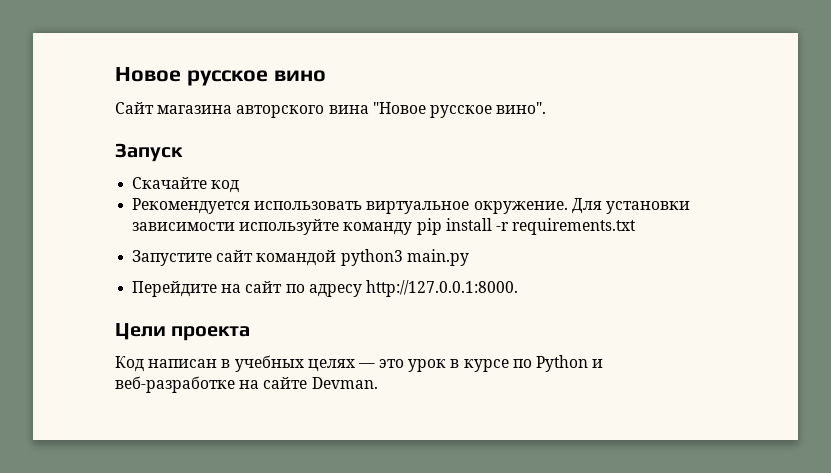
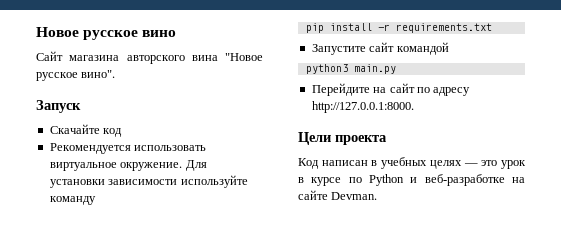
(413, 228) none -> (96, 200) //
(337, 258) none -> (449, 48) //

